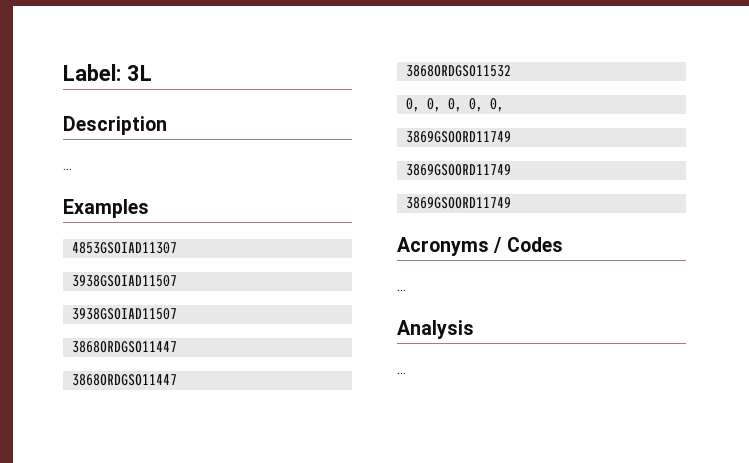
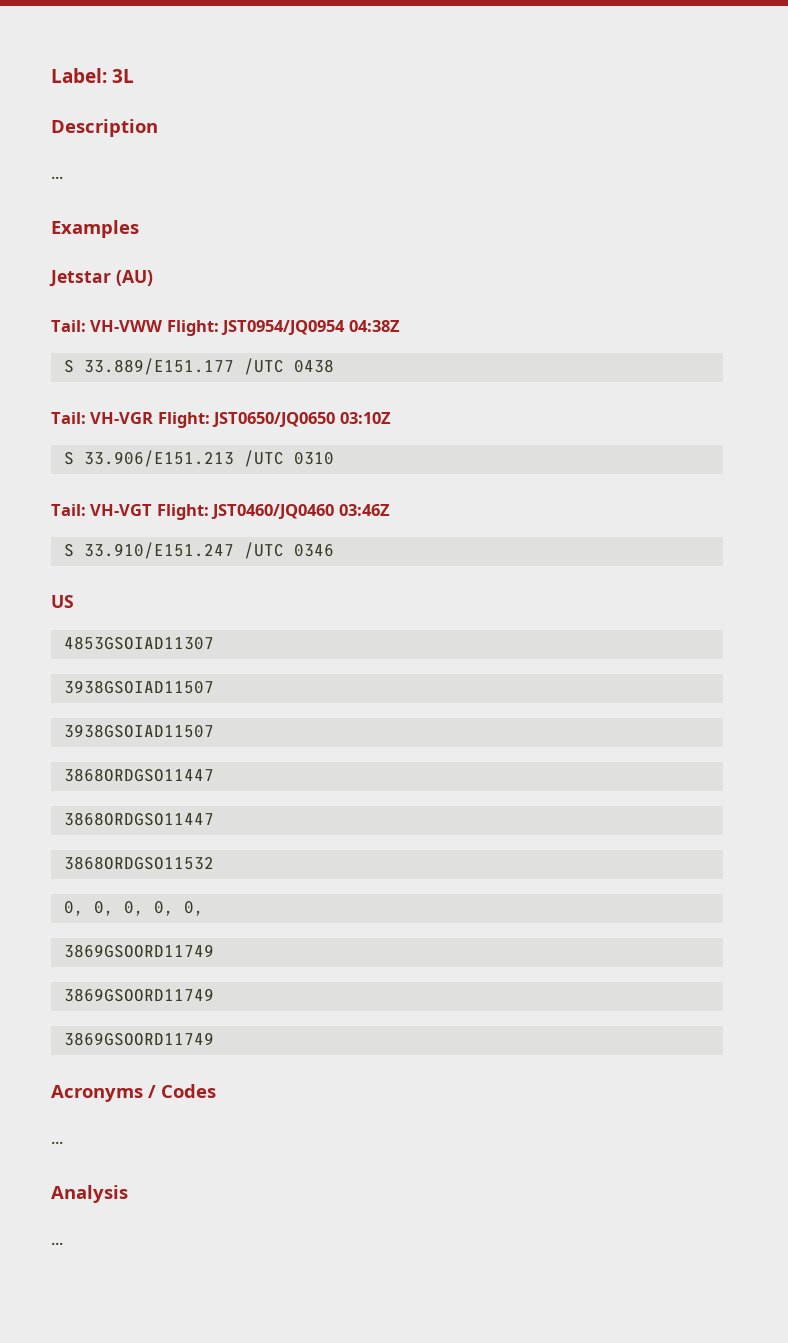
(149, 208) none -> [49,270,153,287] [51,320,400,336] [63,358,334,375] [51,412,391,428] [63,450,334,467] [51,504,390,520] [63,542,334,559] [51,595,74,608] // Jetstar (AU) // Tail: VH-VWW Flight: JST0954/JQ0954 04:38Z // S 33.889/E151.177 /UTC 0438 // Tail: VH-VGR Flight: JST0650/JQ0650 03:10Z // S 33.906/E151.213 /UTC 0310 // Tail: VH-VGT Flight: JST0460/JQ0460 03:46Z // S 33.910/E151.247 /UTC 0346 // US

